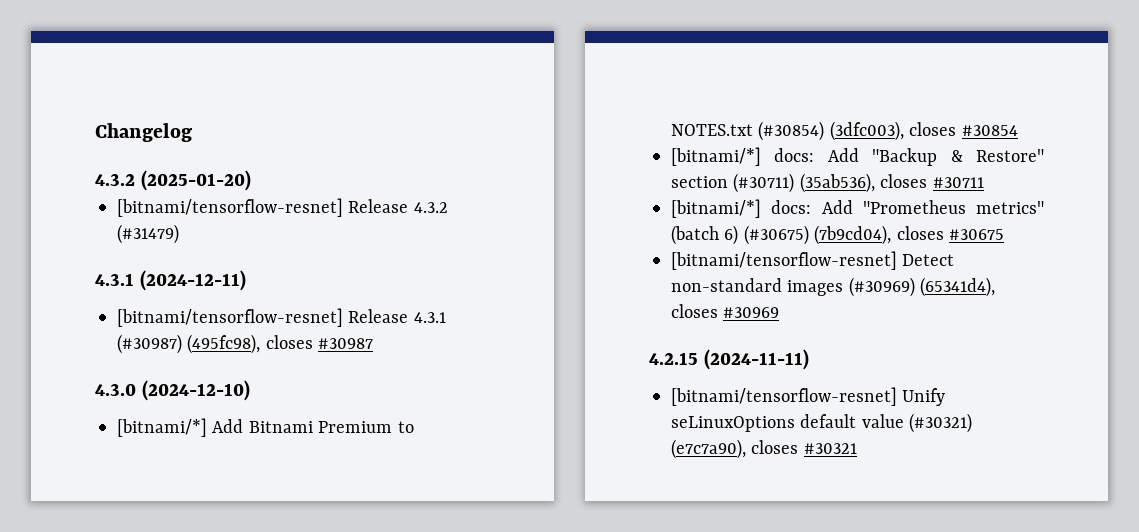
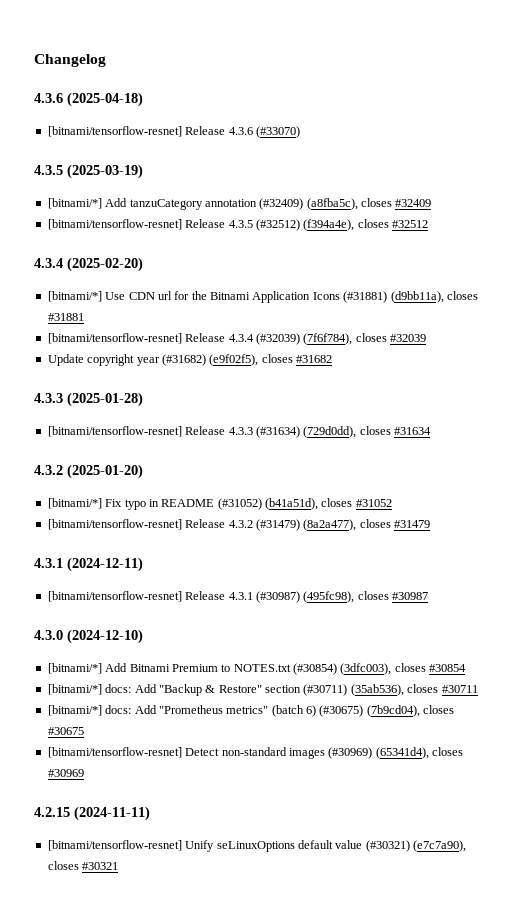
[95,170,251,191] 4.3.2 (2025-01-20) -> [34,92,143,107] [47,126,300,138] [34,164,143,179] [47,198,432,210] [47,219,428,231] [34,257,143,272] [47,291,478,303] [47,313,84,321] [47,333,426,345] [47,354,332,366] [34,392,143,407] [47,426,431,438] [34,464,143,479] [47,498,392,510] 4.3.6 (2025-04-18) // [bitnami/tensorflow-resnet] Release 4.3.6 (#33070) // 4.3.5 (2025-03-19) // [bitnami/*] Add tanzuCategory annotation (#32409) (a8fba5c), closes #32409 // [bitnami/tensorflow-resnet] Release 4.3.5 (#32512) (f394a4e), closes #32512 // 4.3.4 (2025-02-20) // [bitnami/*] Use CDN url for the Bitnami Application Icons (#31881) (d9bb11a), closes #31881 // [bitnami/tensorflow-resnet] Release 4.3.4 (#32039) (7f6f784), closes #32039 // Update copyright year (#31682) (e9f02f5), closes #31682 // 4.3.3 (2025-01-28) // [bitnami/tensorflow-resnet] Release 4.3.3 (#31634) (729d0dd), closes #31634 // 4.3.2 (2025-01-20) // [bitnami/*] Fix typo in README (#31052) (b41a51d), closes #31052
(179, 234) none -> [303,519,430,531] (8a2a477), closes #31479

